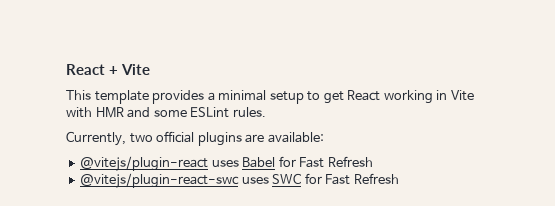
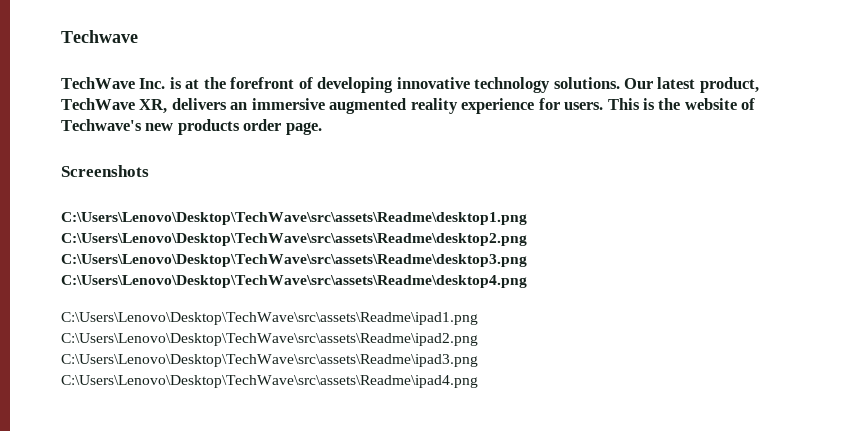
[66,64,151,75] [66,90,474,104] [66,107,266,118] [66,131,324,146] [80,156,373,171] [80,173,399,188] React + Vite // This template provides a minimal setup to get React working in Vite with HMR and some ESLint rules. // Currently, two official plugins are available: // @vitejs/plugin-react uses Babel for Fast Refresh // @vitejs/plugin-react-swc uses SWC for Fast Refresh -> [61,30,138,43] [61,77,759,93] [61,98,756,114] [61,119,322,135] [61,165,149,177] [61,212,527,225] [61,233,527,246] [61,254,527,267] [61,275,527,288] [61,312,478,325] [61,333,478,346] [61,354,478,367] [61,375,478,388] Techwave // TechWave Inc. is at the forefront of developing innovative technology solutions. Our latest product, TechWave XR, delivers an immersive augmented reality experience for users. This is the website of Techwave's new products order page. // Screenshots // C:\Users\Lenovo\Desktop\TechWave\src\assets\Readme\desktop1.png C:\Users\Lenovo\Desktop\TechWave\src\assets\Readme\desktop2.png C:\Users\Lenovo\Desktop\TechWave\src\assets\Readme\desktop3.png C:\Users\Lenovo\Desktop\TechWave\src\assets\Readme\desktop4.png // C:\Users\Lenovo\Desktop\TechWave\src\assets\Readme\ipad1.png C:\Users\Lenovo\Desktop\TechWave\src\assets\Readme\ipad2.png C:\Users\Lenovo\Desktop\TechWave\src\assets\Readme\ipad3.png C:\Users\Lenovo\Desktop\TechWave\src\assets\Readme\ipad4.png

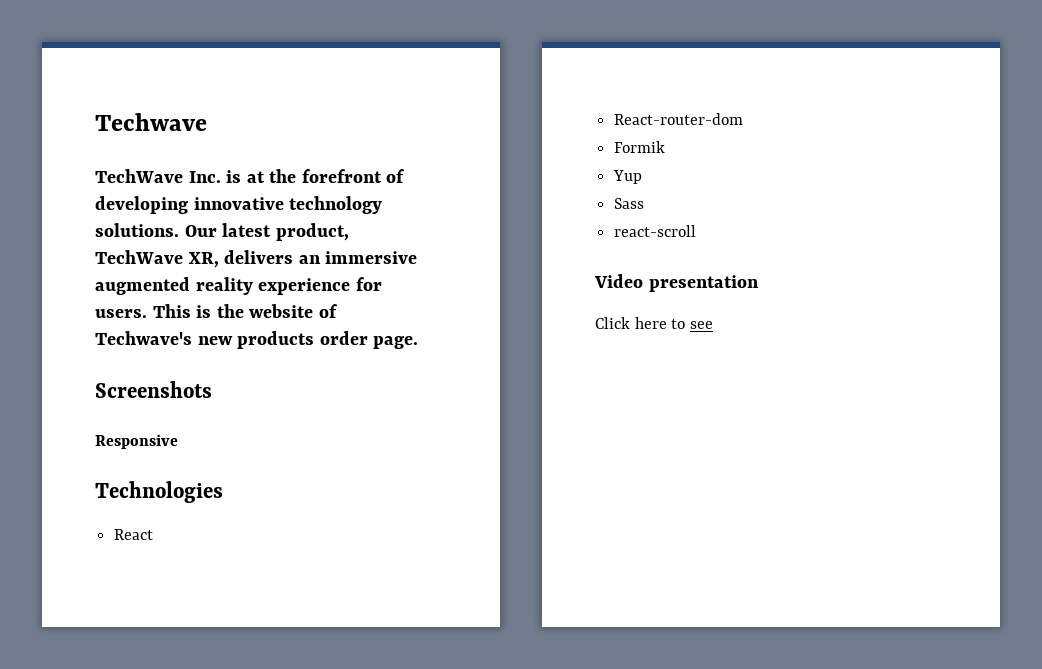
[61,212,527,225] [61,233,527,246] [61,254,527,267] [61,275,527,288] [61,312,478,325] [61,333,478,346] [61,354,478,367] [61,375,478,388] C:\Users\Lenovo\Desktop\TechWave\src\assets\Readme\desktop1.png C:\Users\Lenovo\Desktop\TechWave\src\assets\Readme\desktop2.png C:\Users\Lenovo\Desktop\TechWave\src\assets\Readme\desktop3.png C:\Users\Lenovo\Desktop\TechWave\src\assets\Readme\desktop4.png // C:\Users\Lenovo\Desktop\TechWave\src\assets\Readme\ipad1.png C:\Users\Lenovo\Desktop\TechWave\src\assets\Readme\ipad2.png C:\Users\Lenovo\Desktop\TechWave\src\assets\Readme\ipad3.png C:\Users\Lenovo\Desktop\TechWave\src\assets\Readme\ipad4.png -> [95,434,178,449] [95,481,223,503] [114,529,154,540] [614,113,744,125] [614,141,666,153] [613,170,643,184] [614,198,645,209] [614,225,697,237] [594,274,759,292] [595,317,714,329] Responsive // Technologies // React // React-router-dom // Formik // Yup // Sass // react-scroll // Video presentation // Click here to see

